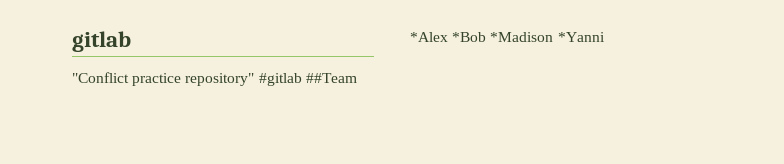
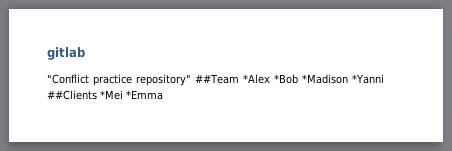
[258,73,302,86] #gitlab -> (192, 80) none
(605, 37) none -> [47,90,163,100] ##Clients *Mei *Emma

